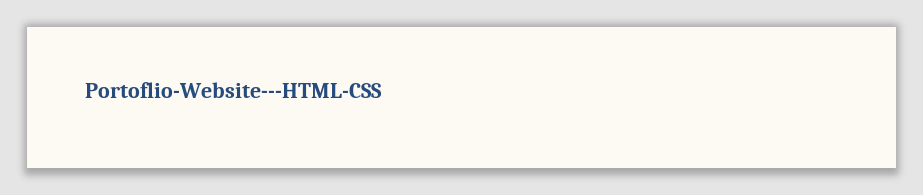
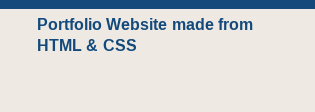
[85,82,382,98] Portoflio-Website---HTML-CSS -> [37,18,253,30] [37,39,137,51] Portfolio Website made from HTML & CSS

